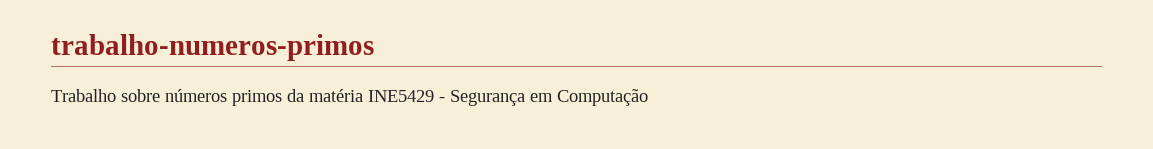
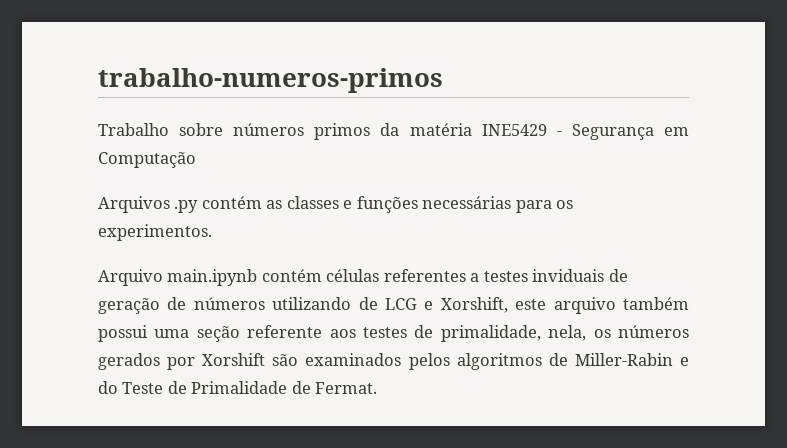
(648, 97) none -> [98,196,574,213] [98,224,212,241] [98,269,628,286] [98,297,689,314] [98,325,689,342] [98,353,689,370] [98,381,378,394] // Arquivos .py contém as classes e funções necessárias para os experimentos. // Arquivo main.ipynb contém células referentes a testes inviduais de geração de números utilizando de LCG e Xorshift, este arquivo também possui uma seção referente aos testes de primalidade, nela, os números gerados por Xorshift são examinados pelos algoritmos de Miller-Rabin e do Teste de Primalidade de Fermat.

